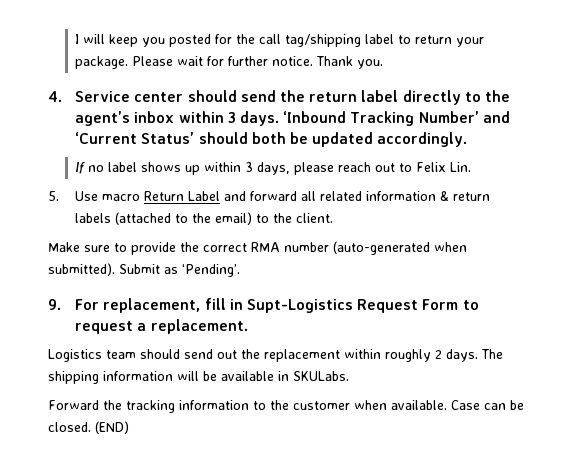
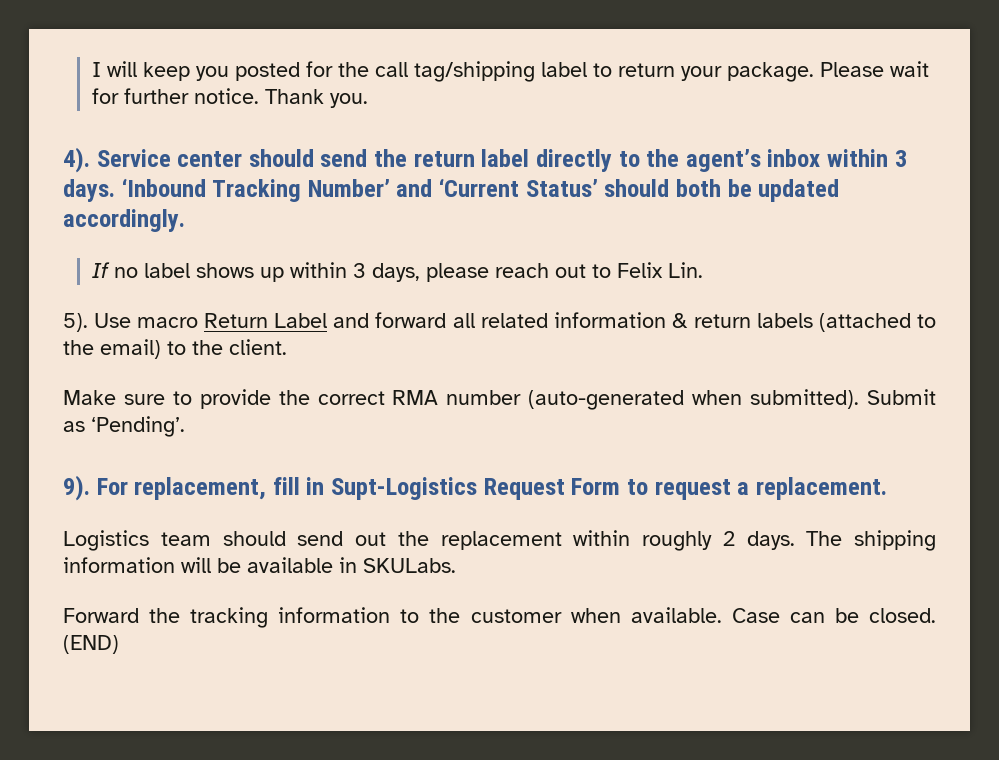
[48,91,62,102] 4. -> [63,147,90,173] 4).
[48,191,59,201] 5. -> [63,313,88,332] 5).
[48,299,61,310] 9. -> [63,475,90,501] 9).

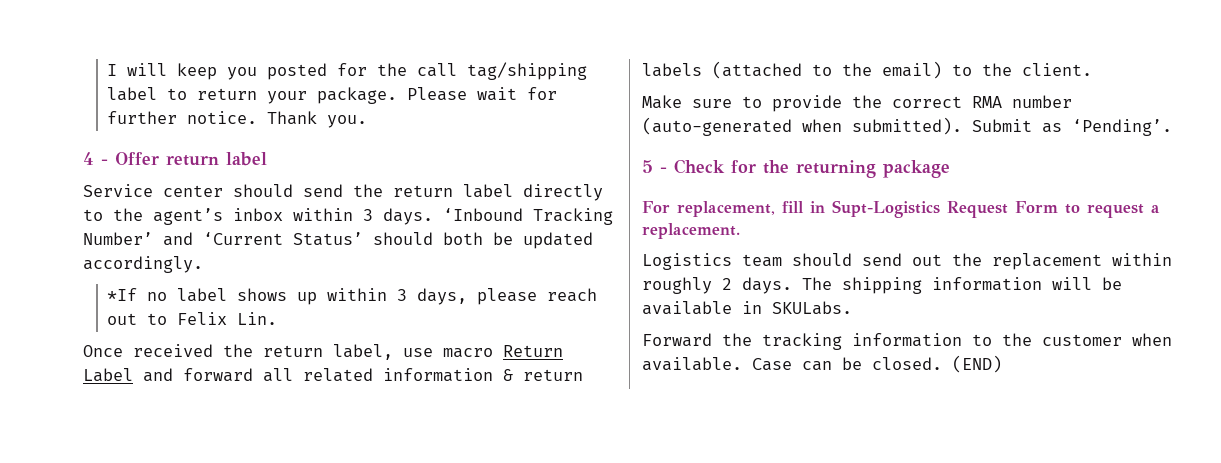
[63,147,90,173] 4). -> [83,152,267,166] 4 - Offer return label //
[92,262,111,278] If -> [107,288,138,301] *If
[63,313,132,332] 5). Use -> [83,344,433,360] Once received the return label, use
[63,475,90,501] 9). -> [642,159,950,178] 5 - Check for the returning package //

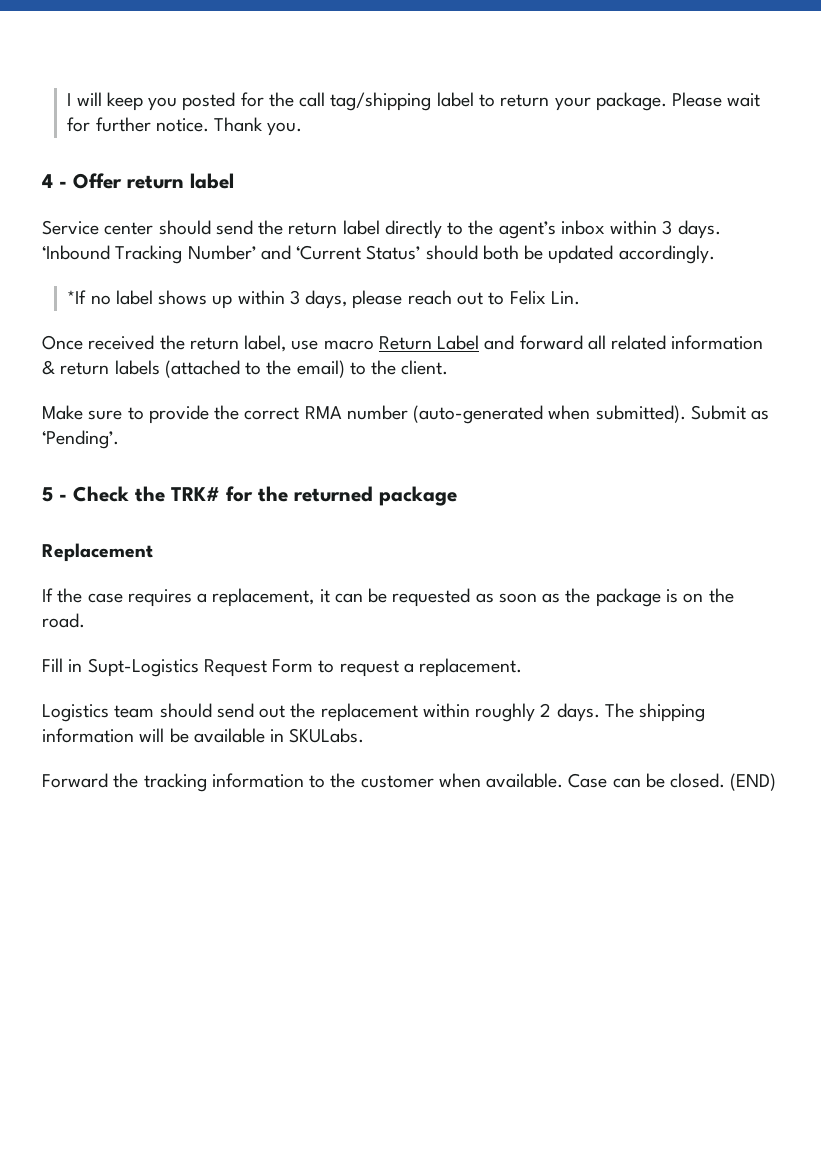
[731,160,876,178] for the returning -> [135,486,373,502] the TRK# for the returned
[642,201,804,217] For replacement, fill -> [42,543,153,562] [42,588,734,607] [42,613,85,628] [42,658,63,672] Replacement // If the case requires a replacement, it can be requested as soon as the package is on the road. // Fill

